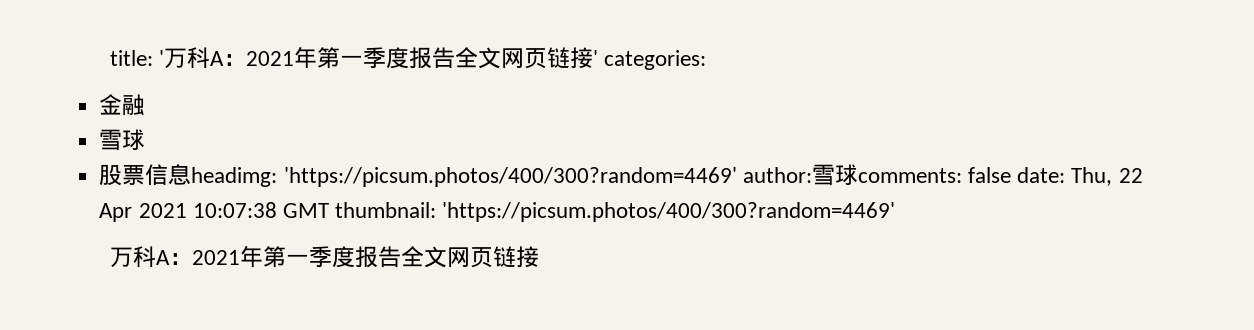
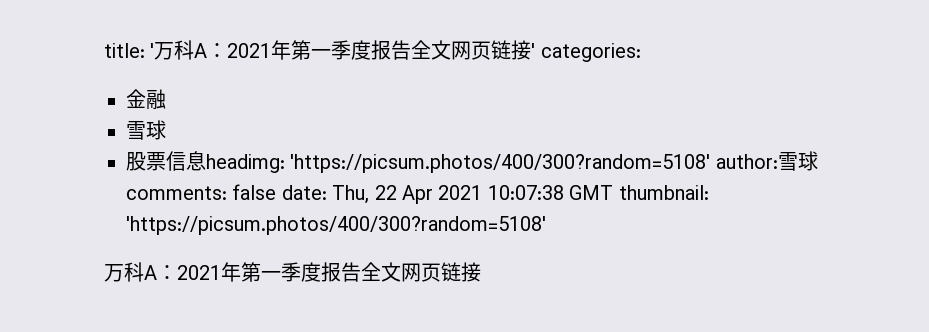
[283,167,737,187] 'https://picsum.photos/400/300?random=4469' -> [290,154,711,173] 'https://picsum.photos/400/300?random=5108'
[442,202,896,222] 'https://picsum.photos/400/300?random=4469' -> [126,216,546,235] 'https://picsum.photos/400/300?random=5108'

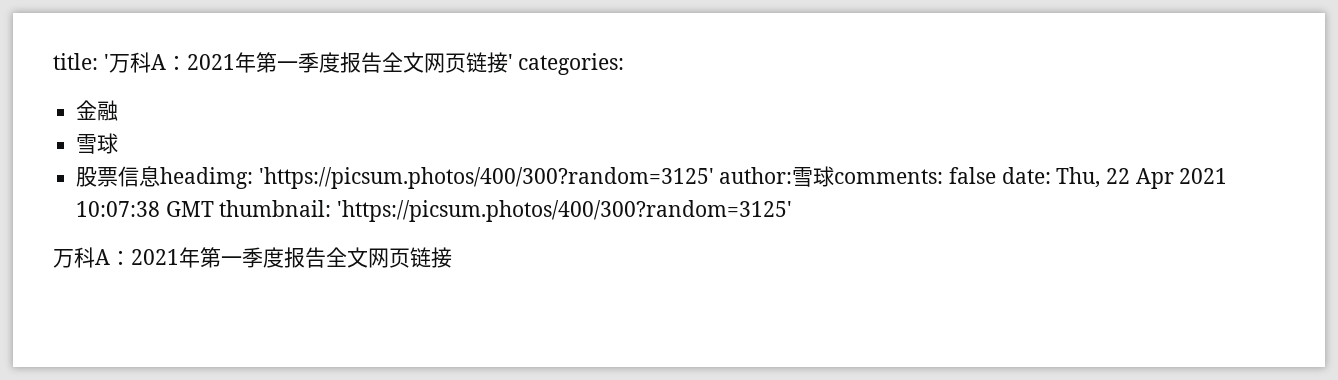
[290,154,711,173] 'https://picsum.photos/400/300?random=5108' -> [258,167,714,189] 'https://picsum.photos/400/300?random=3125'
[126,216,546,235] 'https://picsum.photos/400/300?random=5108' -> [337,200,793,222] 'https://picsum.photos/400/300?random=3125'

